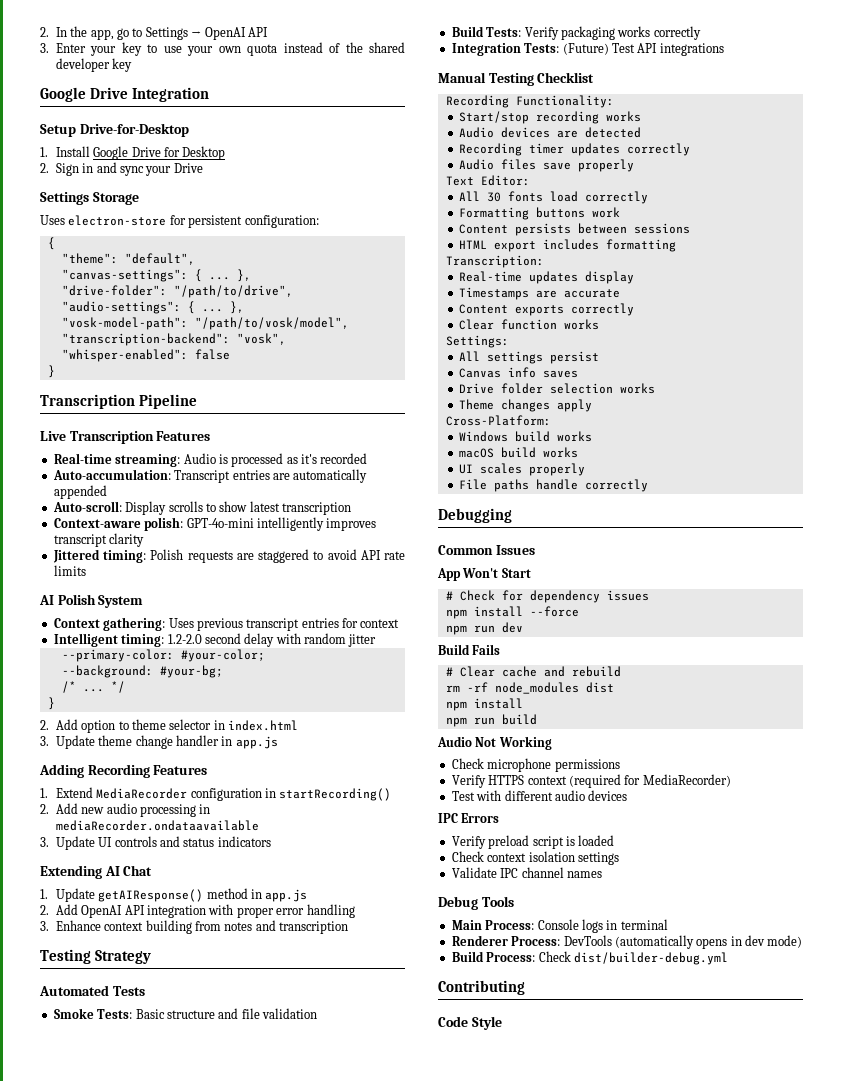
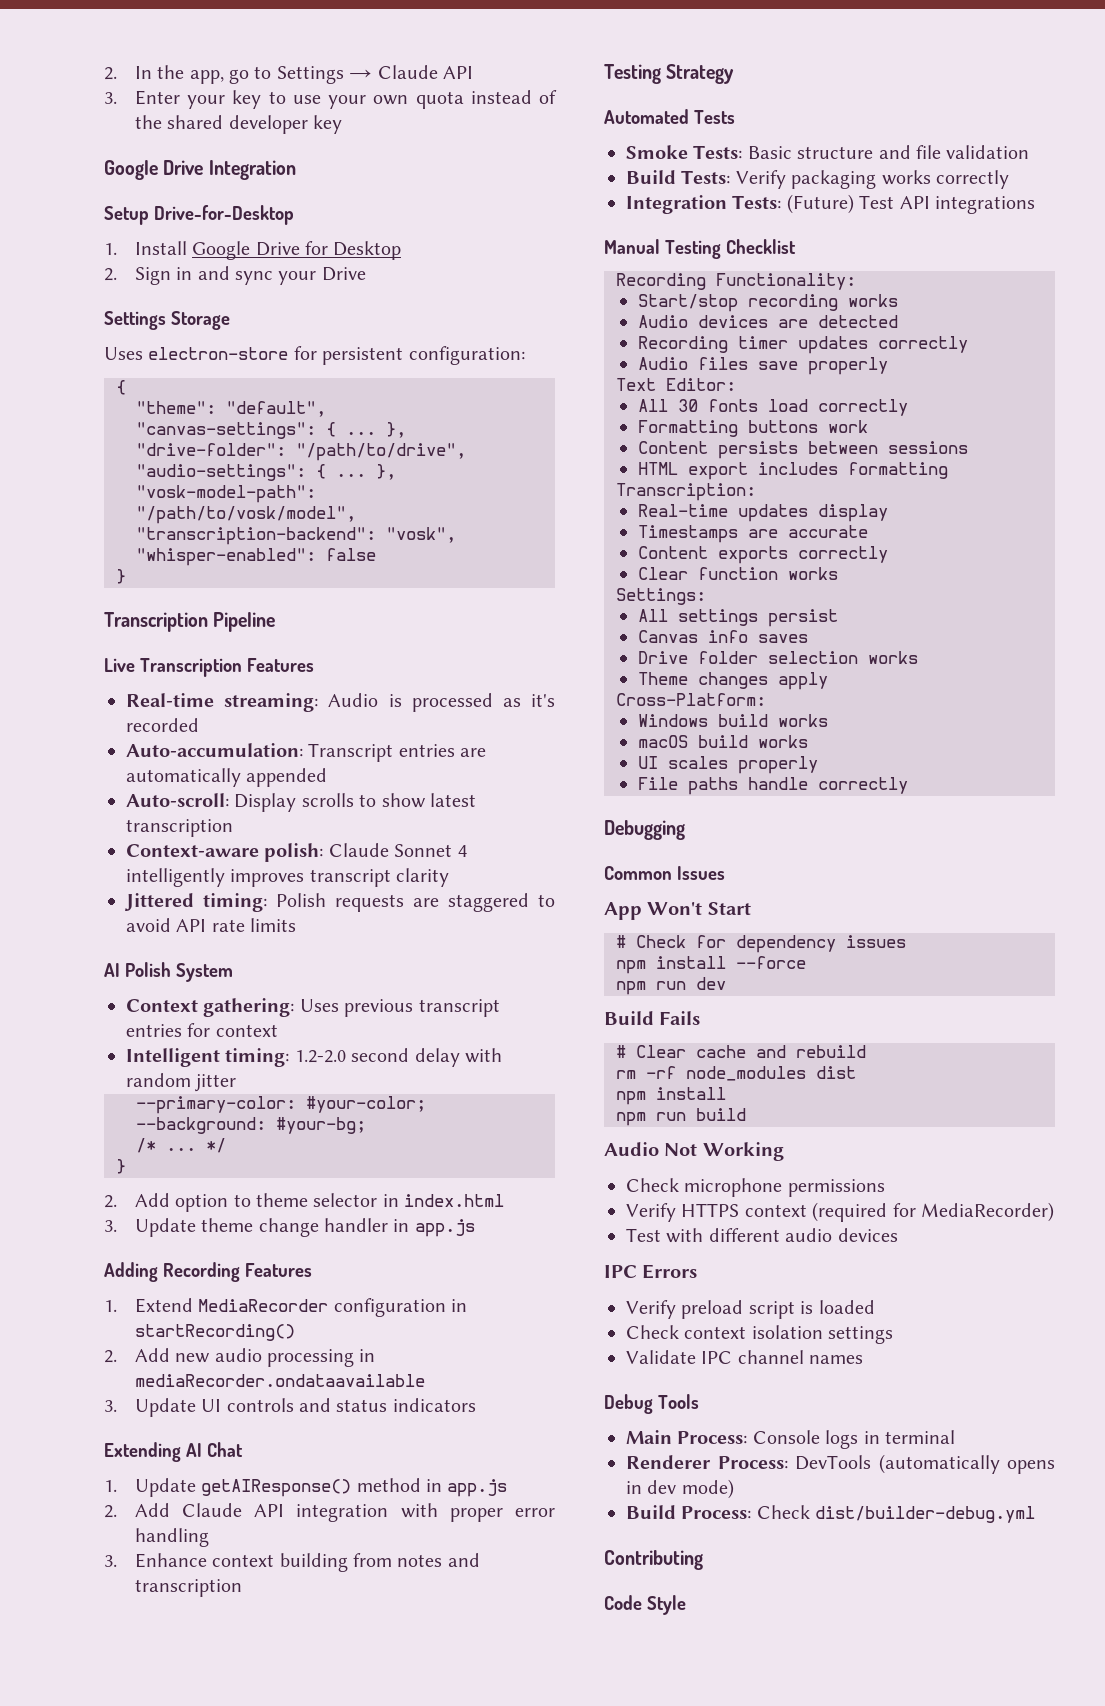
[204,27,246,40] OpenAI -> [377,65,438,79] Claude
[186,518,254,528] GPT-4o-mini -> [328,843,467,857] Claude Sonnet 4
[81,905,123,918] OpenAI -> [181,1503,242,1517] Claude

